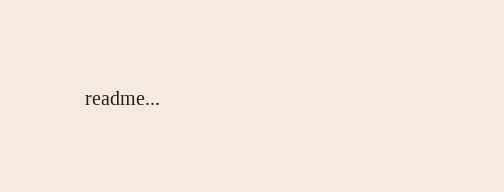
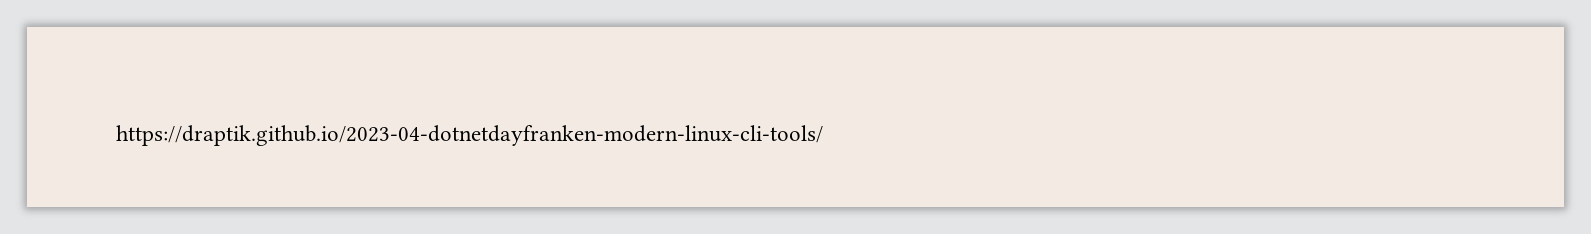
[85,91,160,105] readme... -> [116,125,823,146] https://draptik.github.io/2023-04-dotnetdayfranken-modern-linux-cli-tools/

